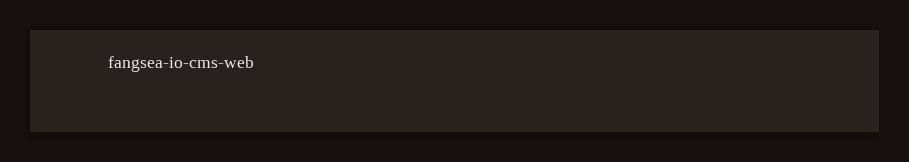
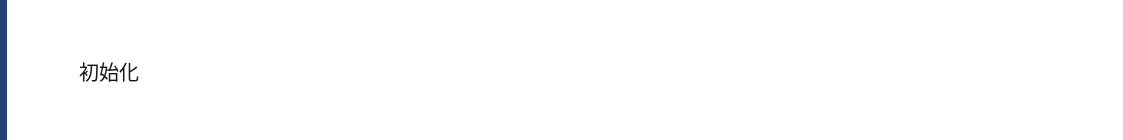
[108,56,254,72] fangsea-io-cms-web -> [79,62,139,82] 初始化

